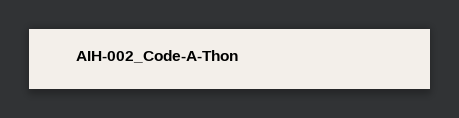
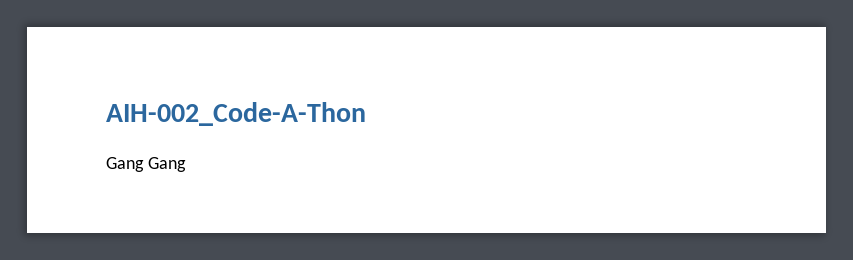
(238, 56) none -> [106,157,186,172] // Gang Gang

